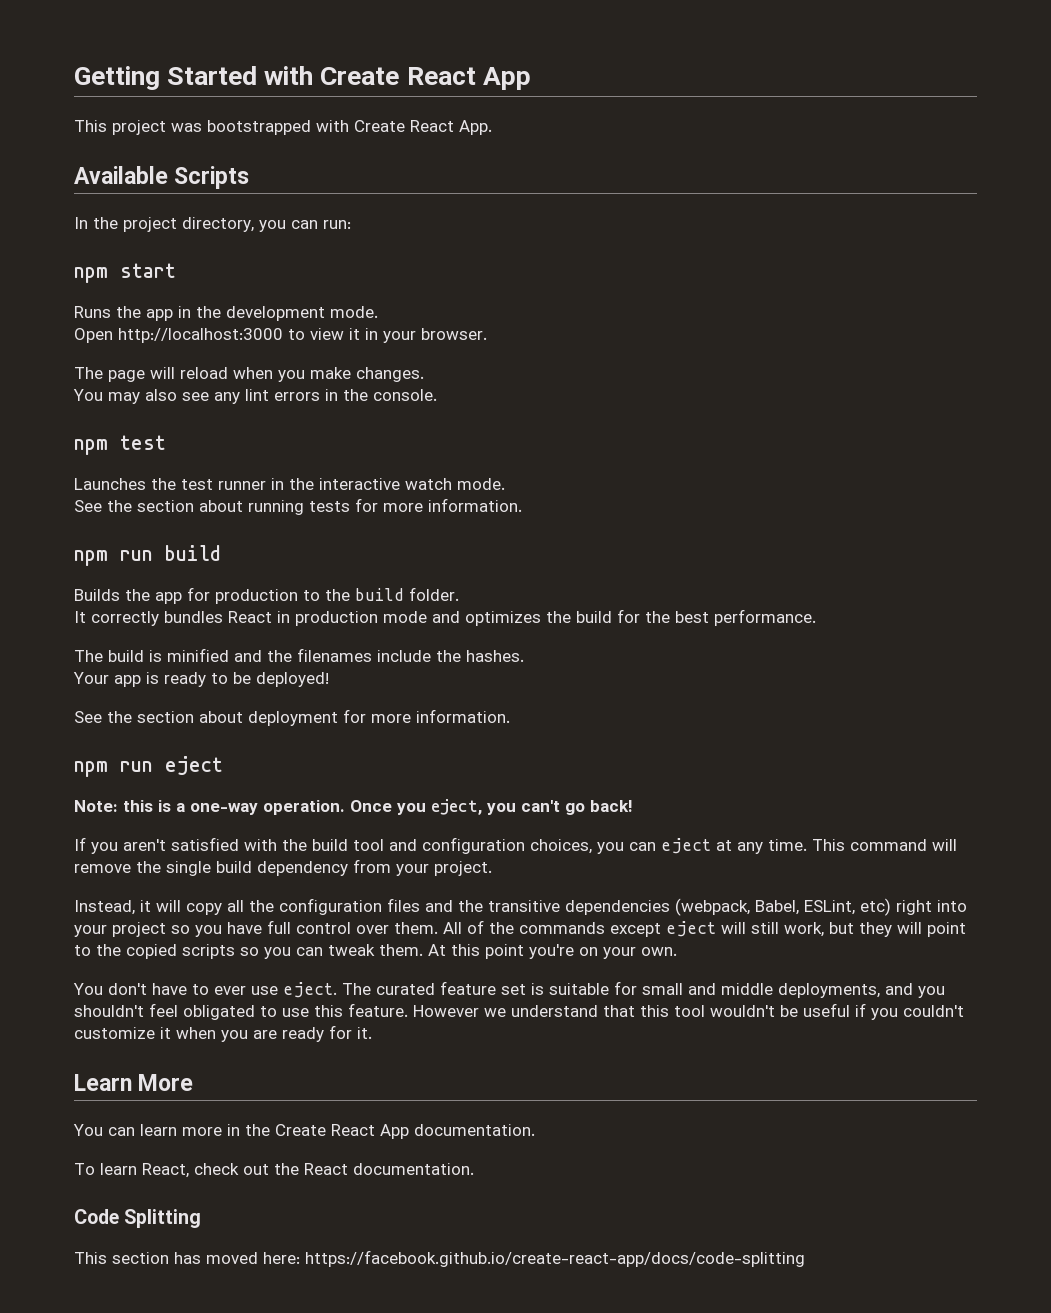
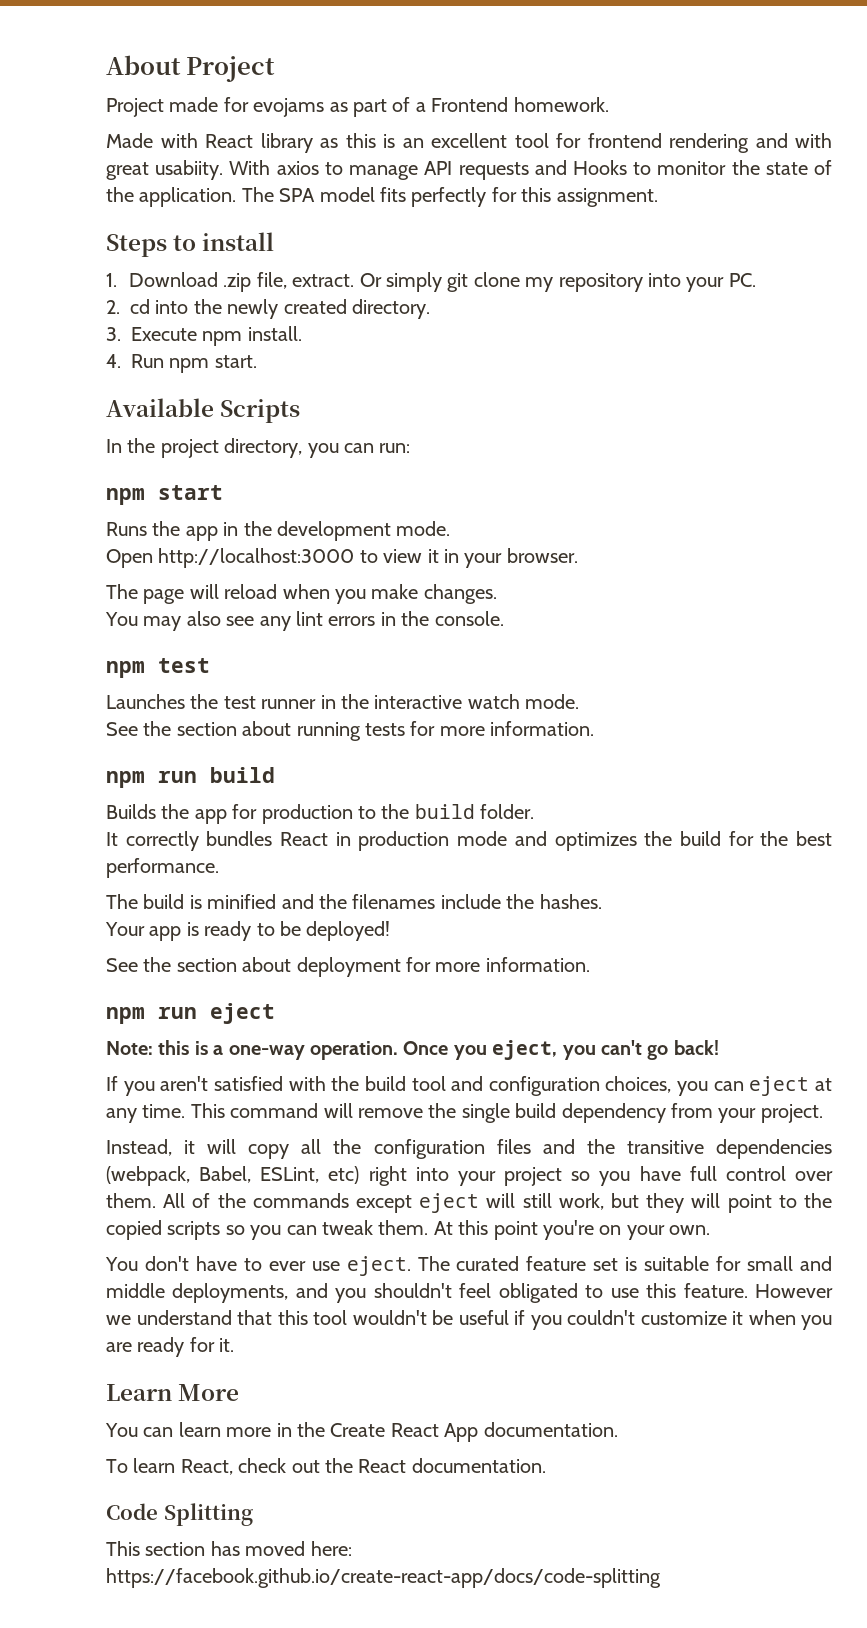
[74,66,531,90] [74,120,492,135] Getting Started with Create React App // This project was bootstrapped with Create React App. -> [106,55,276,82] [106,97,609,117] [106,133,832,153] [106,160,832,180] [106,187,658,207] [106,232,275,257] [106,272,756,292] [106,299,430,319] [106,326,302,346] [106,354,257,373] About Project // Project made for evojams as part of a Frontend homework. // Made with React library as this is an excellent tool for frontend rendering and with great usabiity. With axios to manage API requests and Hooks to monitor the state of the application. The SPA model fits perfectly for this assignment. // Steps to install // 1. Download .zip file, extract. Or simply git clone my repository into your PC. // 2. cd into the newly created directory. // 3. Execute npm install. // 4. Run npm start.

